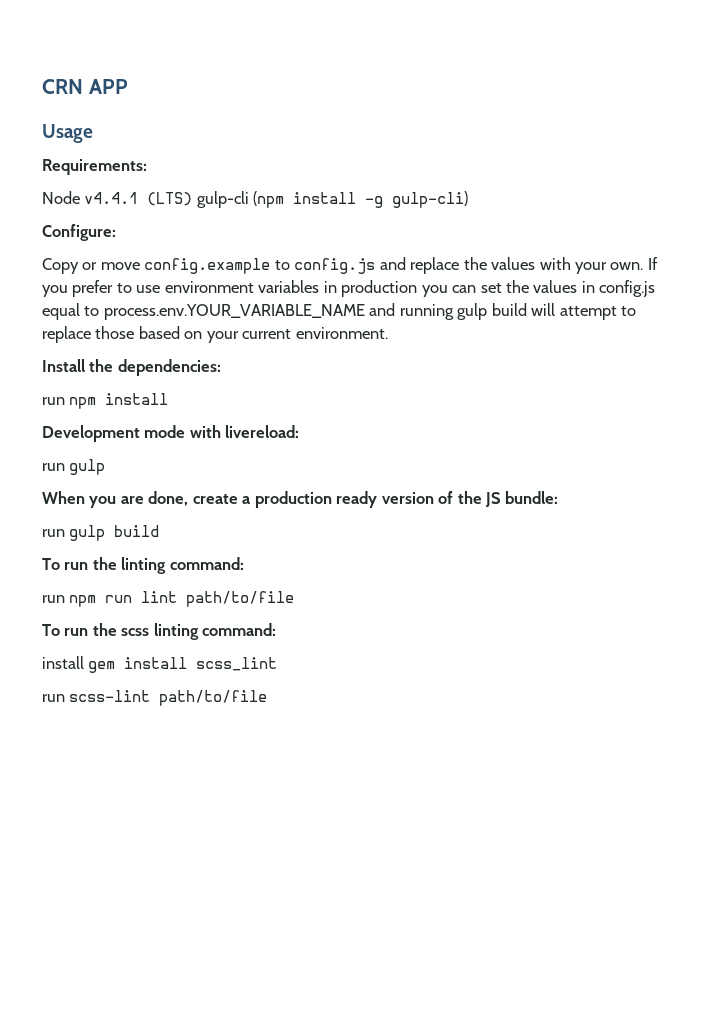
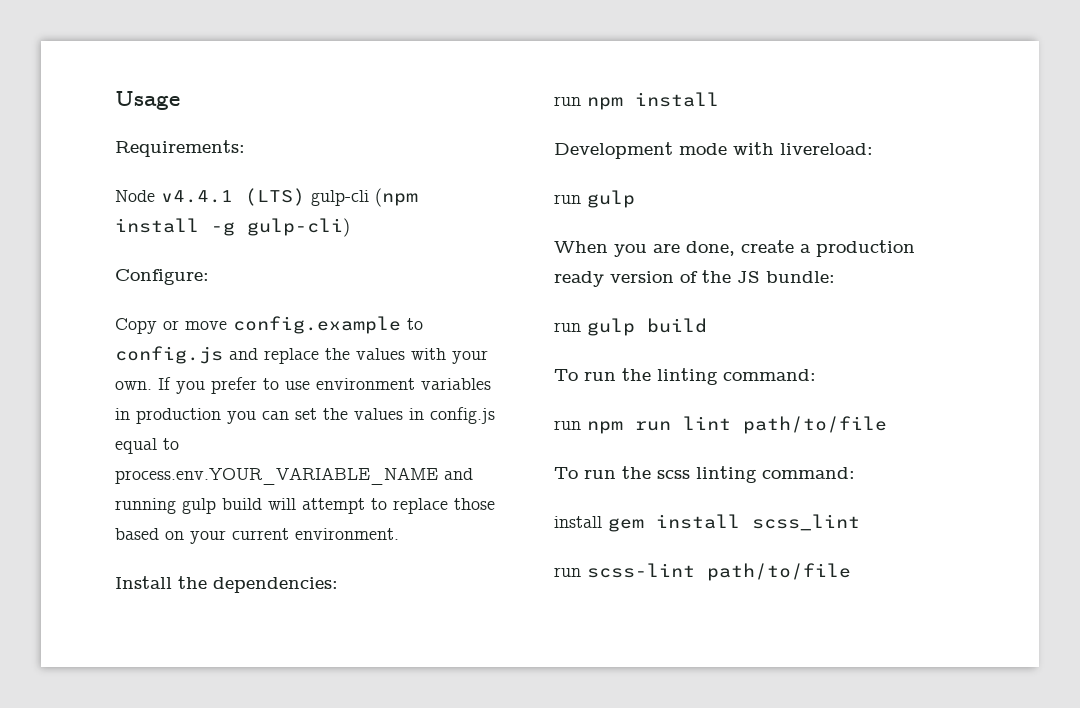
[42,79,128,94] CRN APP // -> (115, 100) none

